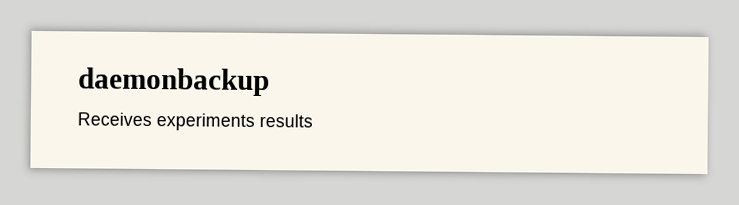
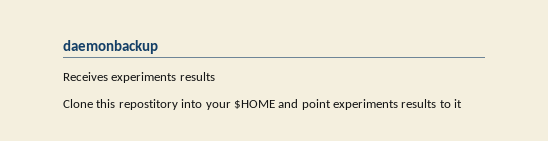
(313, 121) none -> [63,99,463,110] // Clone this repostitory into your $HOME and point experiments results to it

